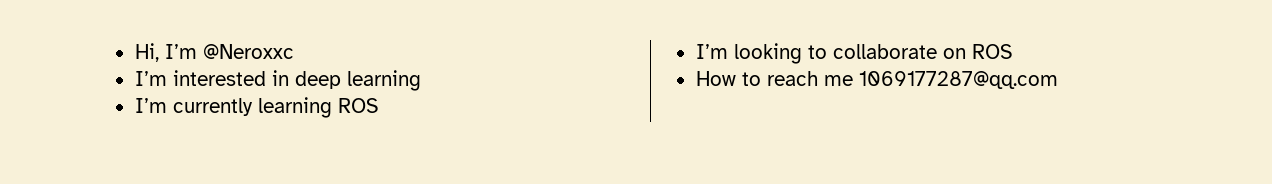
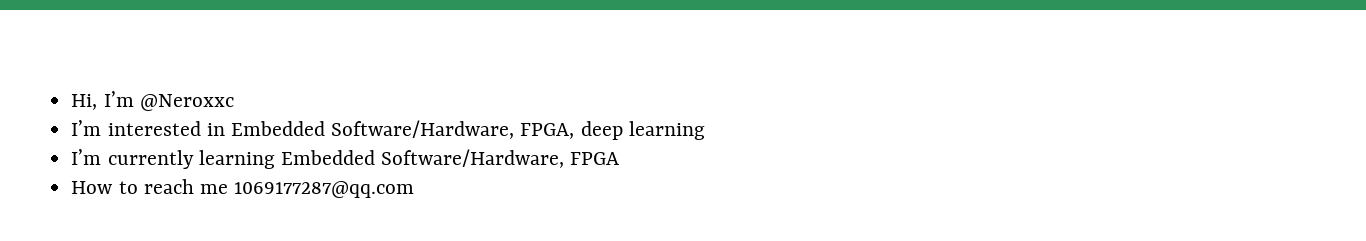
(289, 78) none -> [230,120,575,139] Embedded Software/Hardware, FPGA,
[337,98,379,113] [695,43,1013,64] ROS // I’m looking to collaborate on ROS -> [280,149,620,168] Embedded Software/Hardware, FPGA

